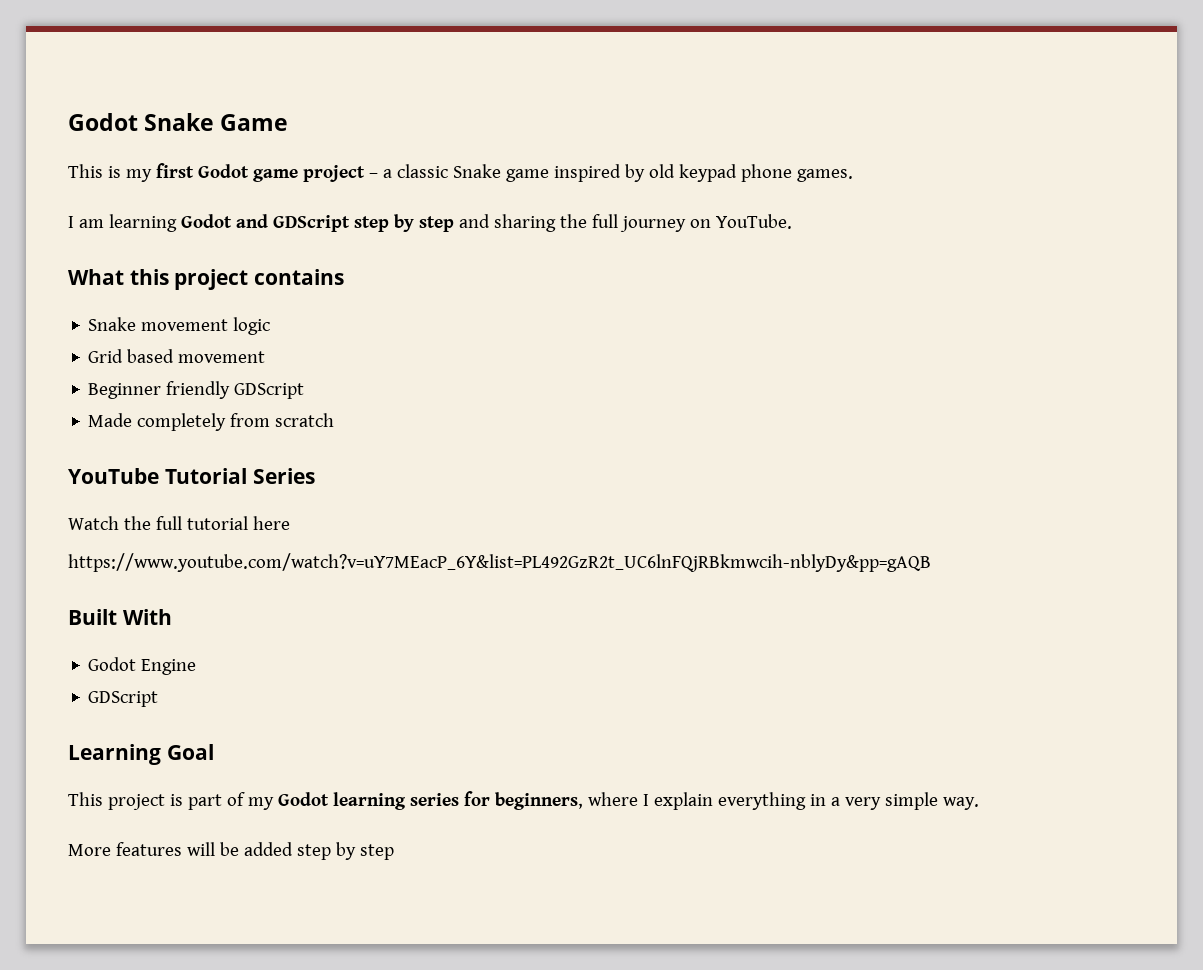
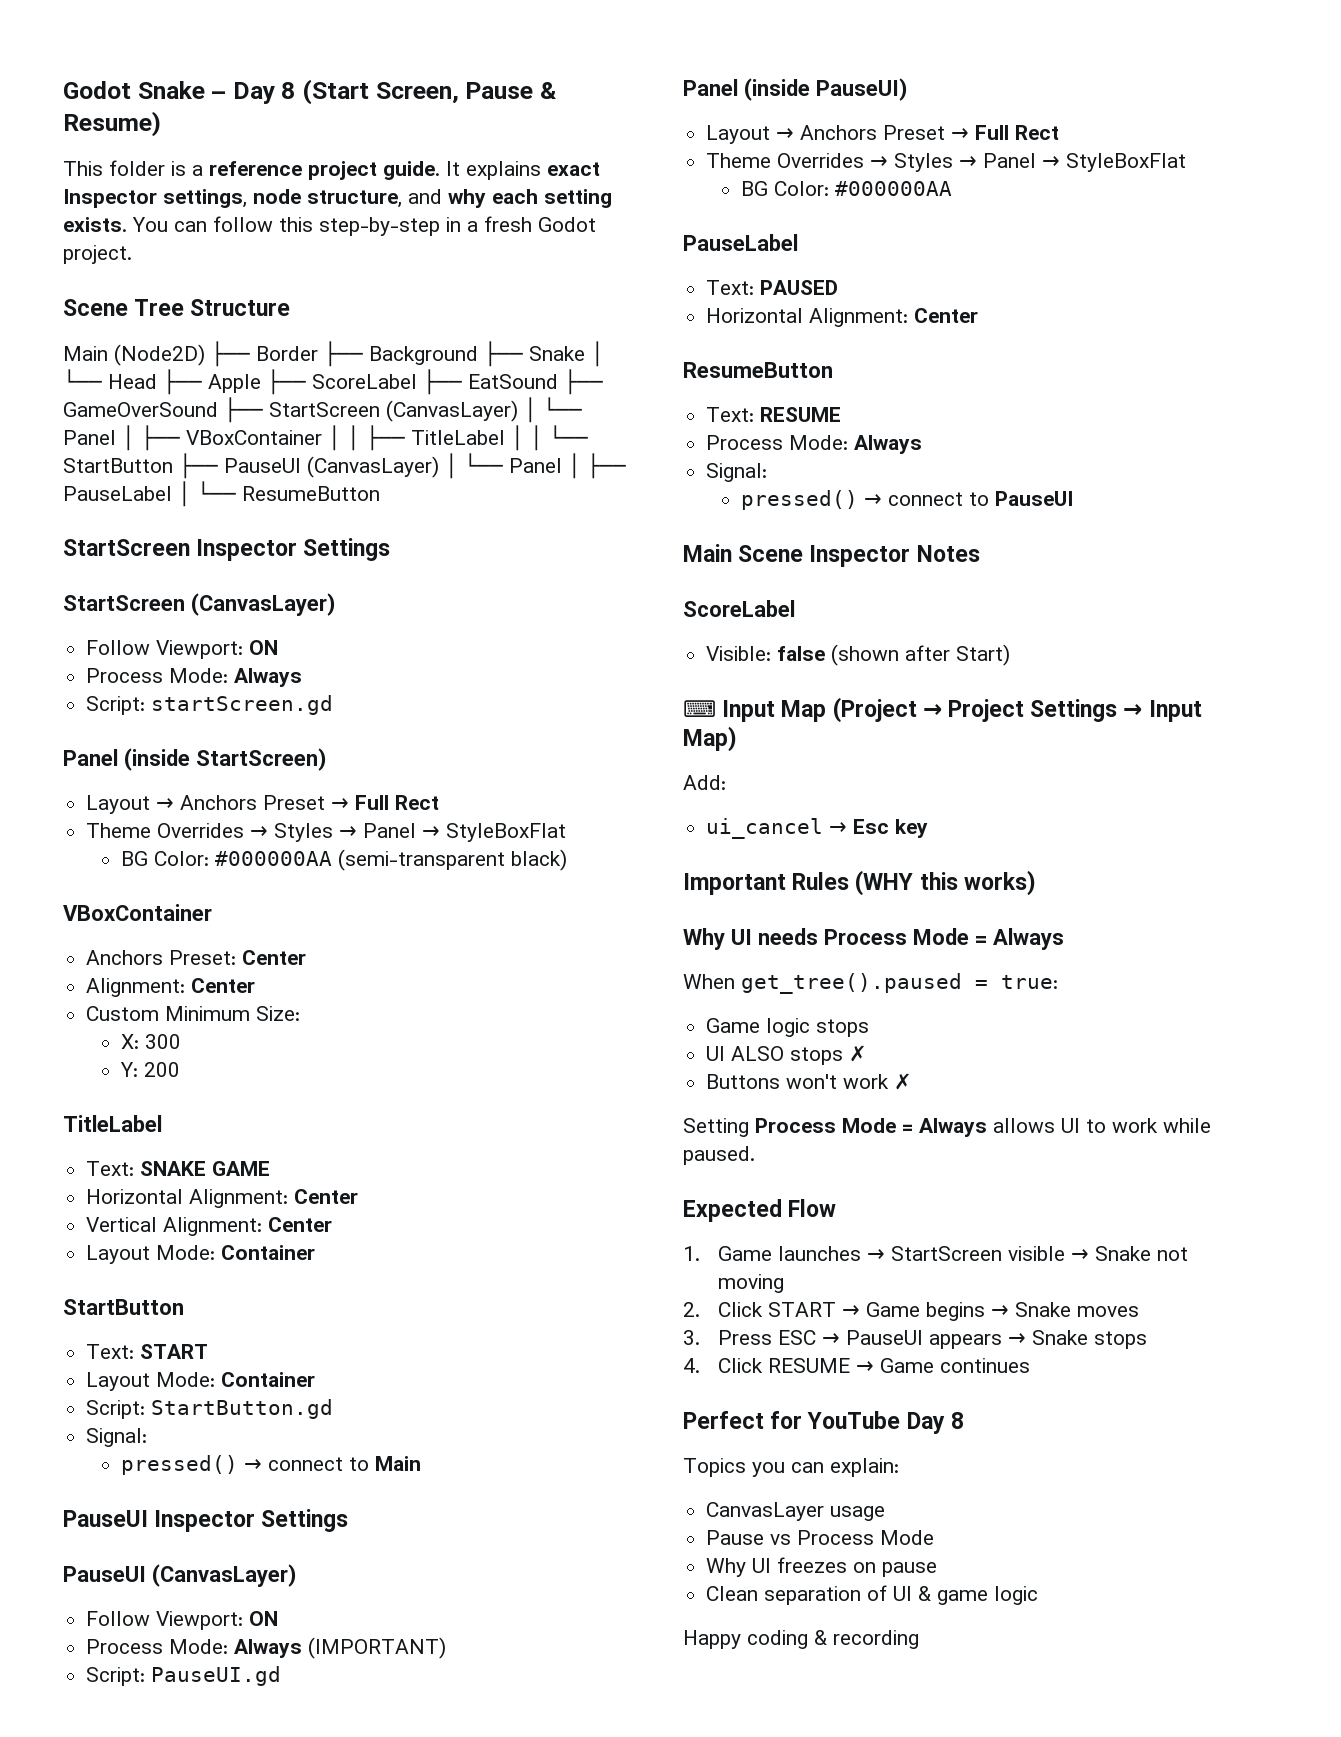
[220,114,289,131] [68,163,853,182] [68,214,792,232] [68,269,344,290] [88,317,271,335] [88,349,266,363] [88,381,305,399] [88,413,335,431] [68,468,316,484] [68,516,290,530] [68,553,931,572] [68,609,172,625] [88,657,197,675] [88,691,159,707] [68,744,214,765] [68,791,979,810] [68,842,394,860] Game // This is my first Godot game project – a classic Snake game inspired by old keypad phone games. // I am learning Godot and GDScript step by step and sharing the full journey on YouTube. // What this project contains // Snake movement logic // Grid based movement // Beginner friendly GDScript // Made completely from scratch // YouTube Tutorial Series // Watch the full tutorial here // https://www.youtube.com/watch?v=uY7MEacP_6Y&list=PL492GzR2t_UC6lnFQjRBkmwcih-nblyDy&pp=gAQB // Built With // Godot Engine // GDScript // Learning Goal // This project is part of my Godot learning series for beginners, where I explain everything in a very simple way. // More features will be added step by step -> [211,79,557,105] [63,111,161,137] [63,160,600,180] [63,189,612,208] [63,216,596,236] [63,245,132,264] [63,299,291,316] [63,341,604,367] [63,369,603,395] [63,397,582,423] [63,425,588,451] [63,453,626,479] [63,481,380,507] [63,538,391,561] [63,593,336,616] [86,640,279,659] [86,668,303,687] [86,695,334,715] [63,748,327,771] [86,795,440,814] [86,823,567,842] [121,849,568,871] [63,904,212,921] [86,950,307,965] [86,978,256,997] [86,1006,301,1021] [121,1034,182,1049] [120,1062,181,1077] [63,1115,162,1132] [86,1161,271,1176] [86,1189,359,1208] [86,1217,333,1236] [86,1245,316,1264] [63,1299,184,1315] [86,1344,209,1359] [86,1372,316,1391] [86,1399,334,1419] [86,1428,148,1447] [121,1455,422,1475] [63,1509,349,1532] [63,1564,297,1587] [86,1611,279,1630] [86,1637,447,1659] [86,1666,282,1686] [683,78,908,101] [706,125,1060,144] [706,153,1187,172] [741,181,953,196] [683,234,798,251] [706,280,839,295] [706,308,979,327] [683,362,833,378] [706,407,842,422] [706,435,923,454] [706,463,768,482] [741,490,1074,510] [683,544,980,567] [683,600,795,617] [706,644,1011,666] [683,697,1202,723] [683,726,737,752] [683,775,726,790] [706,818,929,839] [683,870,1036,896] [683,928,1064,950] [683,973,1058,994] [706,1018,870,1037] [706,1045,868,1065] [706,1073,913,1090] [683,1118,1211,1137] [683,1146,755,1165] [683,1199,837,1222] [683,1246,1189,1261] [718,1274,785,1293] [683,1302,1140,1321] [683,1330,1148,1349] [683,1358,1031,1373] [683,1411,964,1434] [683,1458,899,1477] [706,1502,886,1521] [706,1530,935,1545] [706,1557,938,1577] [706,1585,1039,1605] [683,1630,919,1649] – Day 8 (Start Screen, Pause & Resume) // This folder is a reference project guide. It explains exact Inspector settings, node structure, and why each setting exists. You can follow this step-by-step in a fresh Godot project. // Scene Tree Structure // Main (Node2D) ├── Border ├── Background ├── Snake │ └── Head ├── Apple ├── ScoreLabel ├── EatSound ├── GameOverSound ├── StartScreen (CanvasLayer) │ └── Panel │ ├── VBoxContainer │ │ ├── TitleLabel │ │ └── StartButton ├── PauseUI (CanvasLayer) │ └── Panel │ ├── PauseLabel │ └── ResumeButton // StartScreen Inspector Settings // StartScreen (CanvasLayer) // Follow Viewport: ON // Process Mode: Always // Script: startScreen.gd // Panel (inside StartScreen) // Layout → Anchors Preset → Full Rect // Theme Overrides → Styles → Panel → StyleBoxFlat // BG Color: #000000AA (semi-transparent black) // VBoxContainer // Anchors Preset: Center // Alignment: Center // Custom Minimum Size: // X: 300 // Y: 200 // TitleLabel // Text: SNAKE GAME // Horizontal Alignment: Center // Vertical Alignment: Center // Layout Mode: Container // StartButton // Text: START // Layout Mode: Container // Script: StartButton.gd // Signal: // pressed() → connect to Main // PauseUI Inspector Settings // PauseUI (CanvasLayer) // Follow Viewport: ON // Process Mode: Always (IMPORTANT) // Script: PauseUI.gd // Panel (inside PauseUI) // Layout → Anchors Preset → Full Rect // Theme Overrides → Styles → Panel → StyleBoxFlat // BG Color: #000000AA // PauseLabel // Text: PAUSED // Horizontal Alignment: Center // ResumeButton // Text: RESUME // Process Mode: Always // Signal: // pressed() → connect to PauseUI // Main Scene Inspector Notes // ScoreLabel // Visible: false (shown after Start) // ⌨ Input Map (Project → Project Settings → Input Map) // Add: // ui_cancel → Esc key // Important Rules (WHY this works) // Why UI needs Process Mode = Always // When get_tree().paused = true: // Game logic stops // UI ALSO stops ✗ // Buttons won't work ✗ // Setting Process Mode = Always allows UI to work while paused. // Expected Flow // 1. Game launches → StartScreen visible → Snake not moving // 2. Click START → Game begins → Snake moves // 3. Press ESC → PauseUI appears → Snake stops // 4. Click RESUME → Game continues // Perfect for YouTube Day 8 // Topics you can explain: // CanvasLayer usage // Pause vs Process Mode // Why UI freezes on pause // Clean separation of UI & game logic // Happy coding & recording

